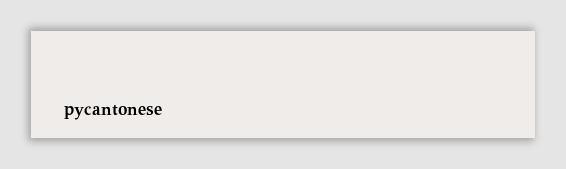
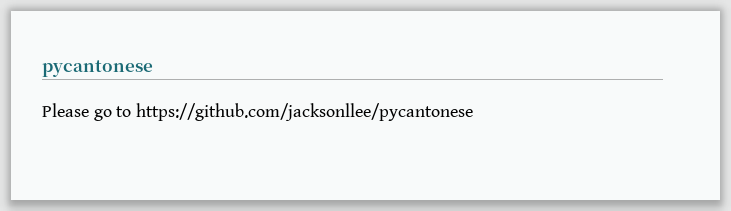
(162, 112) none -> [42,103,474,121] // Please go to https://github.com/jacksonllee/pycantonese

